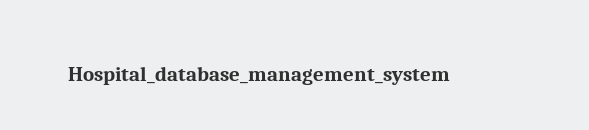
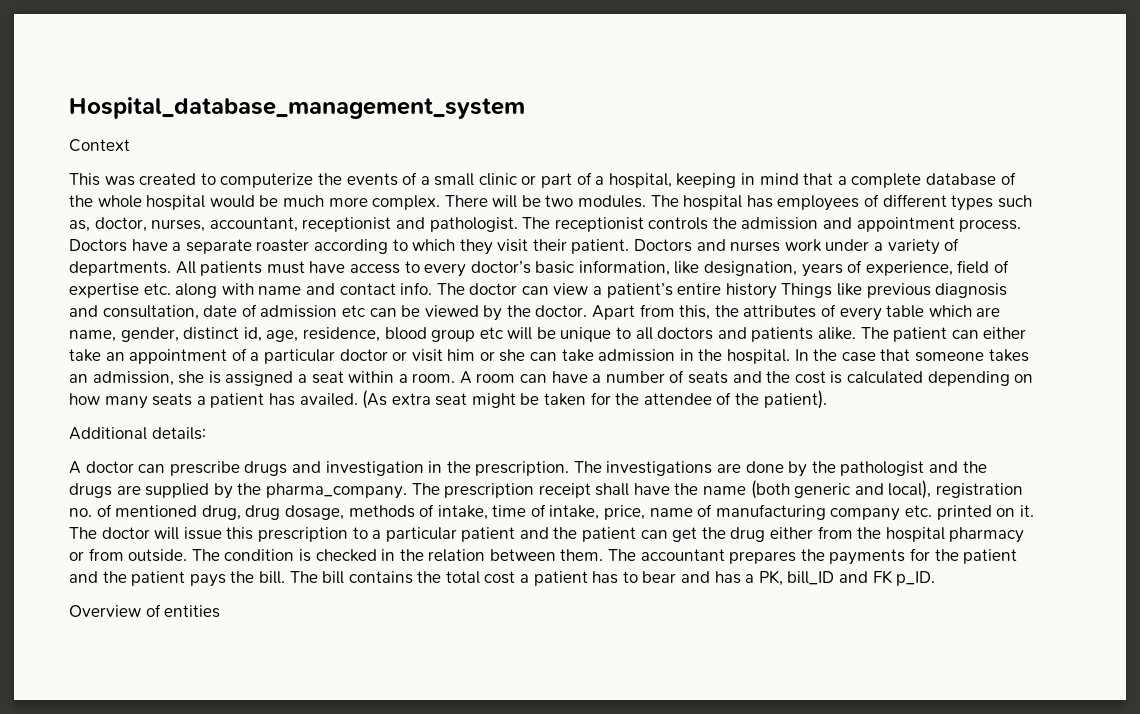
(450, 75) none -> [69,139,130,152] [69,172,1016,188] [69,194,1032,211] [69,217,1022,232] [69,238,960,255] [69,260,1010,277] [69,282,1008,299] [69,304,1001,321] [69,327,1027,342] [69,348,1029,364] [69,370,1034,386] [69,390,827,409] [69,427,206,440] [69,461,987,477] [69,480,1024,499] [69,504,1034,521] [69,526,1025,543] [69,548,1018,565] [69,570,936,587] [69,604,221,618] // Context // This was created to computerize the events of a small clinic or part of a hospital, keeping in mind that a complete database of the whole hospital would be much more complex. There will be two modules. The hospital has employees of different types such as, doctor, nurses, accountant, receptionist and pathologist. The receptionist controls the admission and appointment process. Doctors have a separate roaster according to which they visit their patient. Doctors and nurses work under a variety of departments. All patients must have access to every doctor’s basic information, like designation, years of experience, field of expertise etc. along with name and contact info. The doctor can view a patient’s entire history Things like previous diagnosis and consultation, date of admission etc can be viewed by the doctor. Apart from this, the attributes of every table which are name, gender, distinct id, age, residence, blood group etc will be unique to all doctors and patients alike. The patient can either take an appointment of a particular doctor or visit him or she can take admission in the hospital. In the case that someone takes an admission, she is assigned a seat within a room. A room can have a number of seats and the cost is calculated depending on how many seats a patient has availed. (As extra seat might be taken for the attendee of the patient). // Additional details: // A doctor can prescribe drugs and investigation in the prescription. The investigations are done by the pathologist and the drugs are supplied by the pharma_company. The prescription receipt shall have the name (both generic and local), registration no. of mentioned drug, drug dosage, methods of intake, time of intake, price, name of manufacturing company etc. printed on it. The doctor will issue this prescription to a particular patient and the patient can get the drug either from the hospital pharmacy or from outside. The condition is checked in the relation between them. The accountant prepares the payments for the patient and the patient pays the bill. The bill contains the total cost a patient has to bear and has a PK, bill_ID and FK p_ID. // Overview of entities

